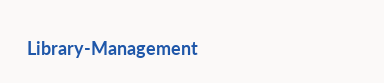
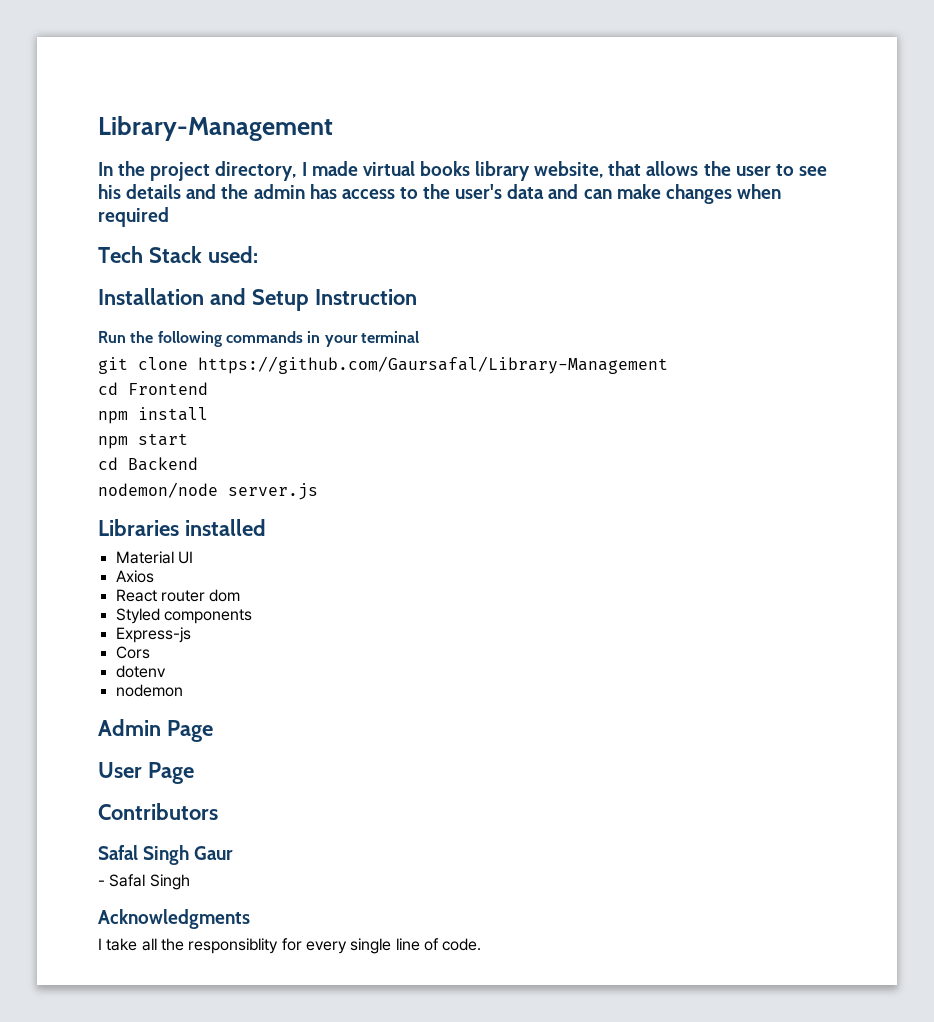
(198, 49) none -> [98,161,827,181] [98,184,781,204] [98,207,169,227] [98,246,258,263] [98,288,417,311] [98,331,419,347] [98,356,668,374] [98,382,208,395] [98,407,208,424] [98,433,188,449] [98,457,198,471] [98,482,318,500] [98,519,266,536] [115,551,193,564] [115,570,154,583] [115,589,241,602] [115,608,252,624] [115,627,191,643] [115,646,150,659] [115,665,166,678] [115,684,183,697] [98,719,213,742] [98,762,194,784] [98,803,218,820] [98,845,234,865] [98,874,190,890] [98,909,250,929] [98,938,482,954] // In the project directory, I made virtual books library website, that allows the user to see his details and the admin has access to the user's data and can make changes when required // Tech Stack used: // Installation and Setup Instruction // Run the following commands in your terminal // git clone https://github.com/Gaursafal/Library-Management // cd Frontend // npm install // npm start // cd Backend // nodemon/node server.js // Libraries installed // Material UI // Axios // React router dom // Styled components // Express-js // Cors // dotenv // nodemon // Admin Page // User Page // Contributors // Safal Singh Gaur // - Safal Singh // Acknowledgments // I take all the responsiblity for every single line of code.

